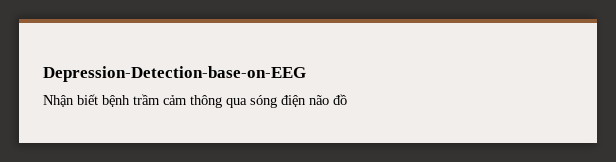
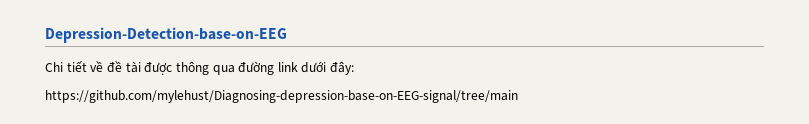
[43,94,347,108] Nhận biết bệnh trầm cảm thông qua sóng điện não đồ -> [45,61,355,75] [45,90,518,103] Chi tiết về đề tài được thông qua đường link dưới đây: // https://github.com/mylehust/Diagnosing-depression-base-on-EEG-signal/tree/main

